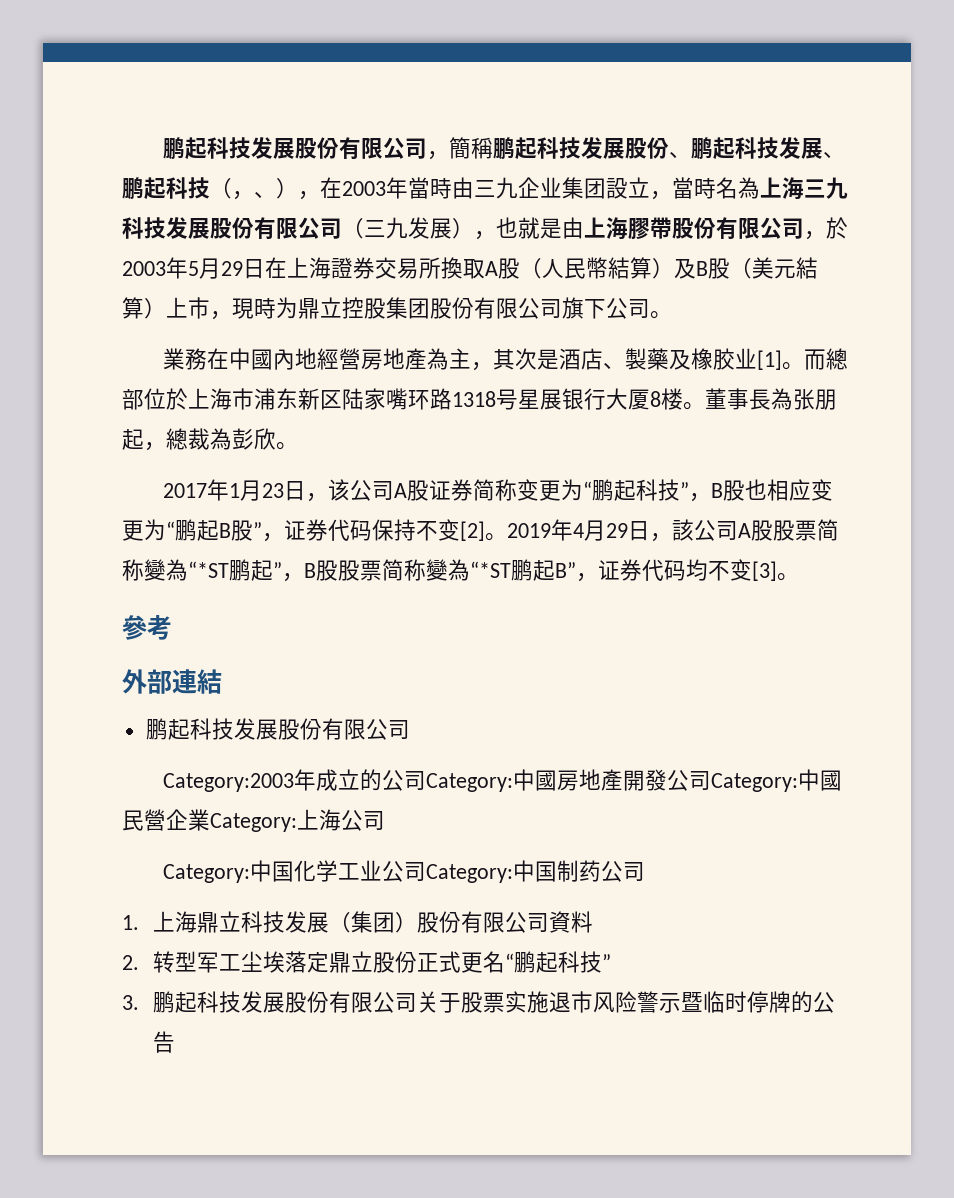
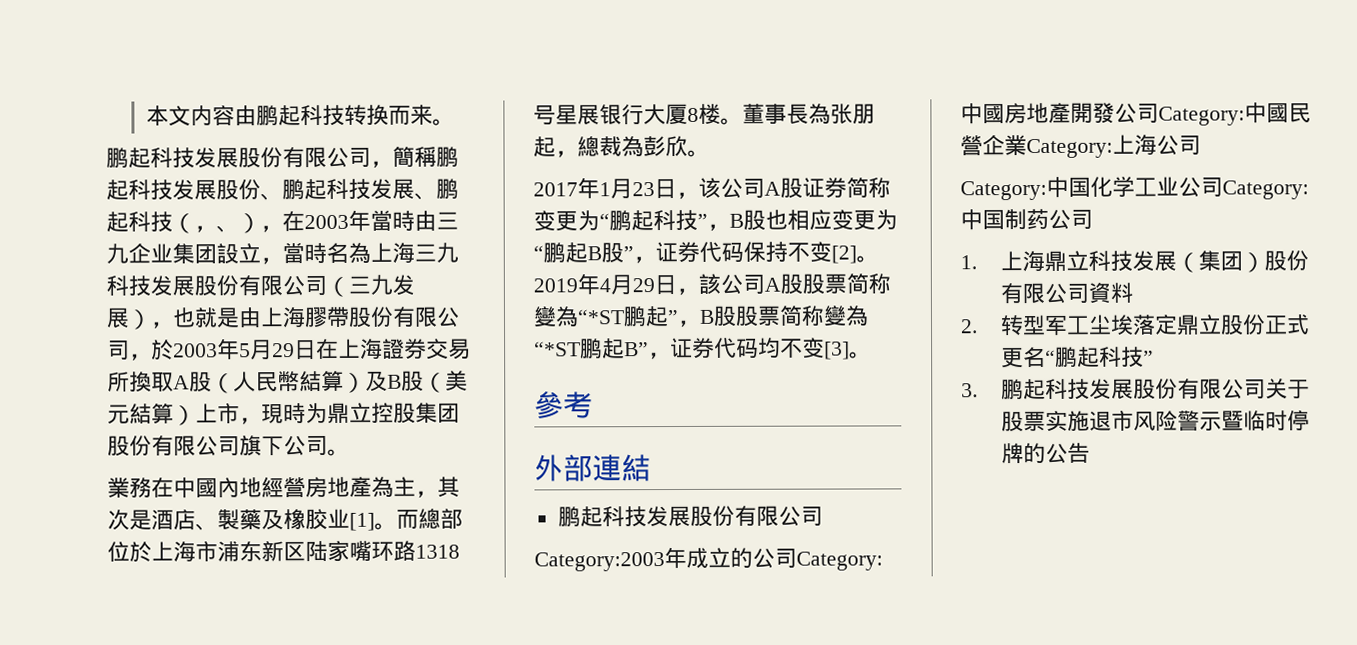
(162, 148) none -> [145,104,455,127] 本文内容由鹏起科技转换而来。 //

